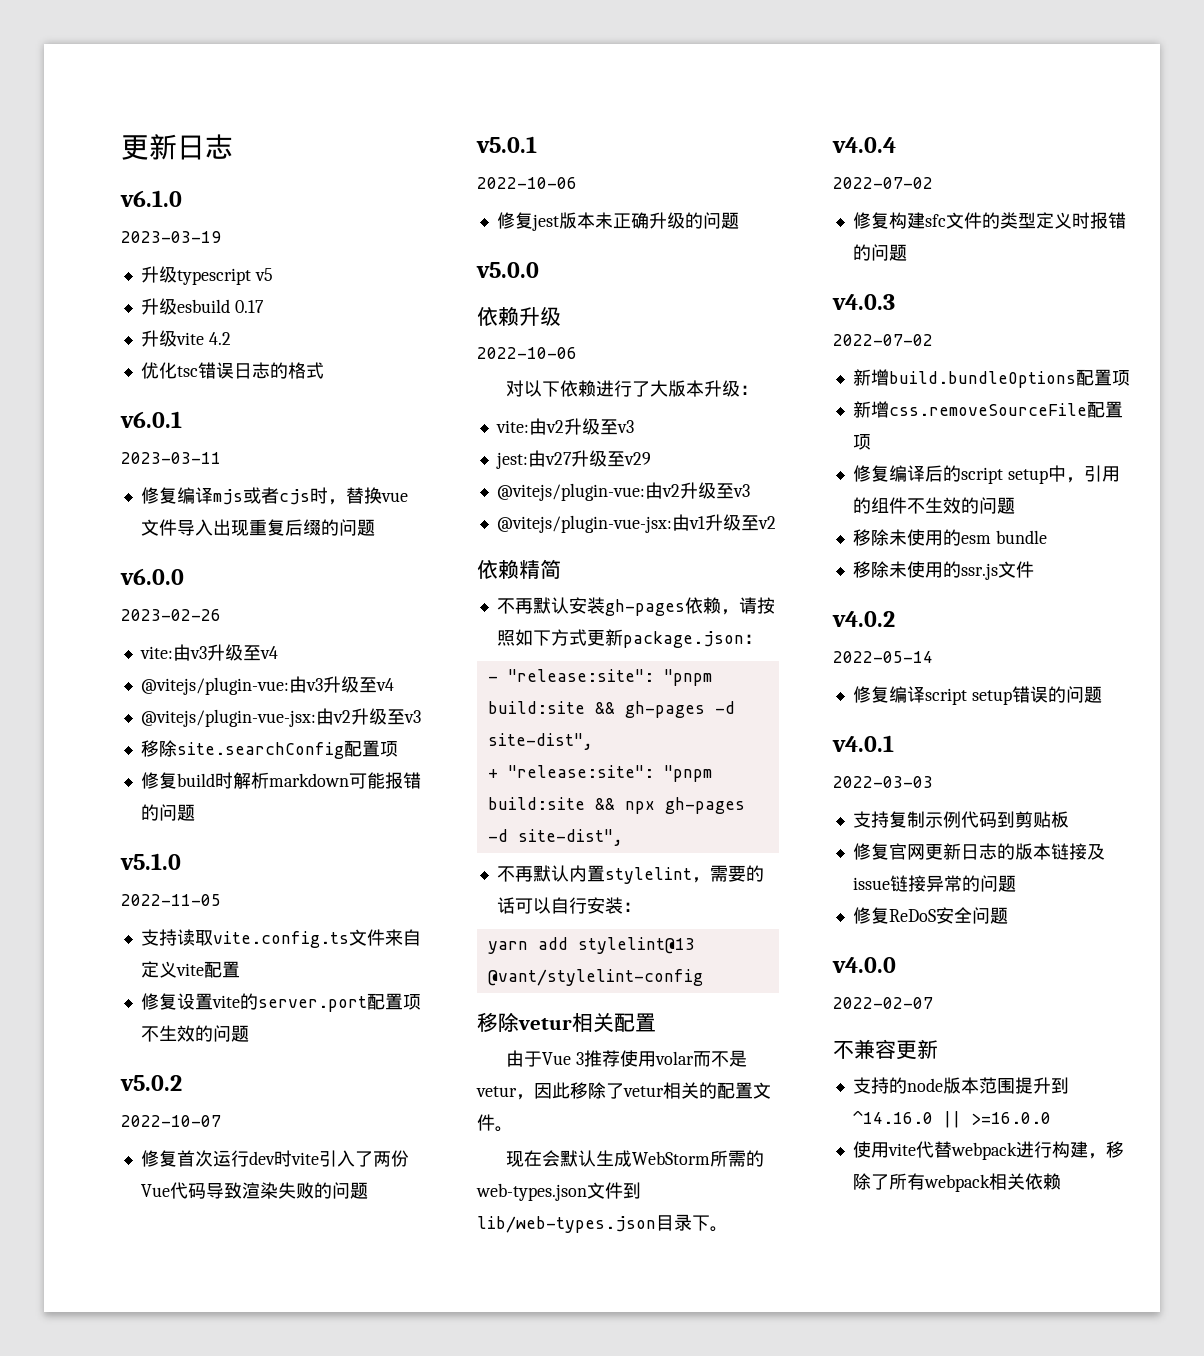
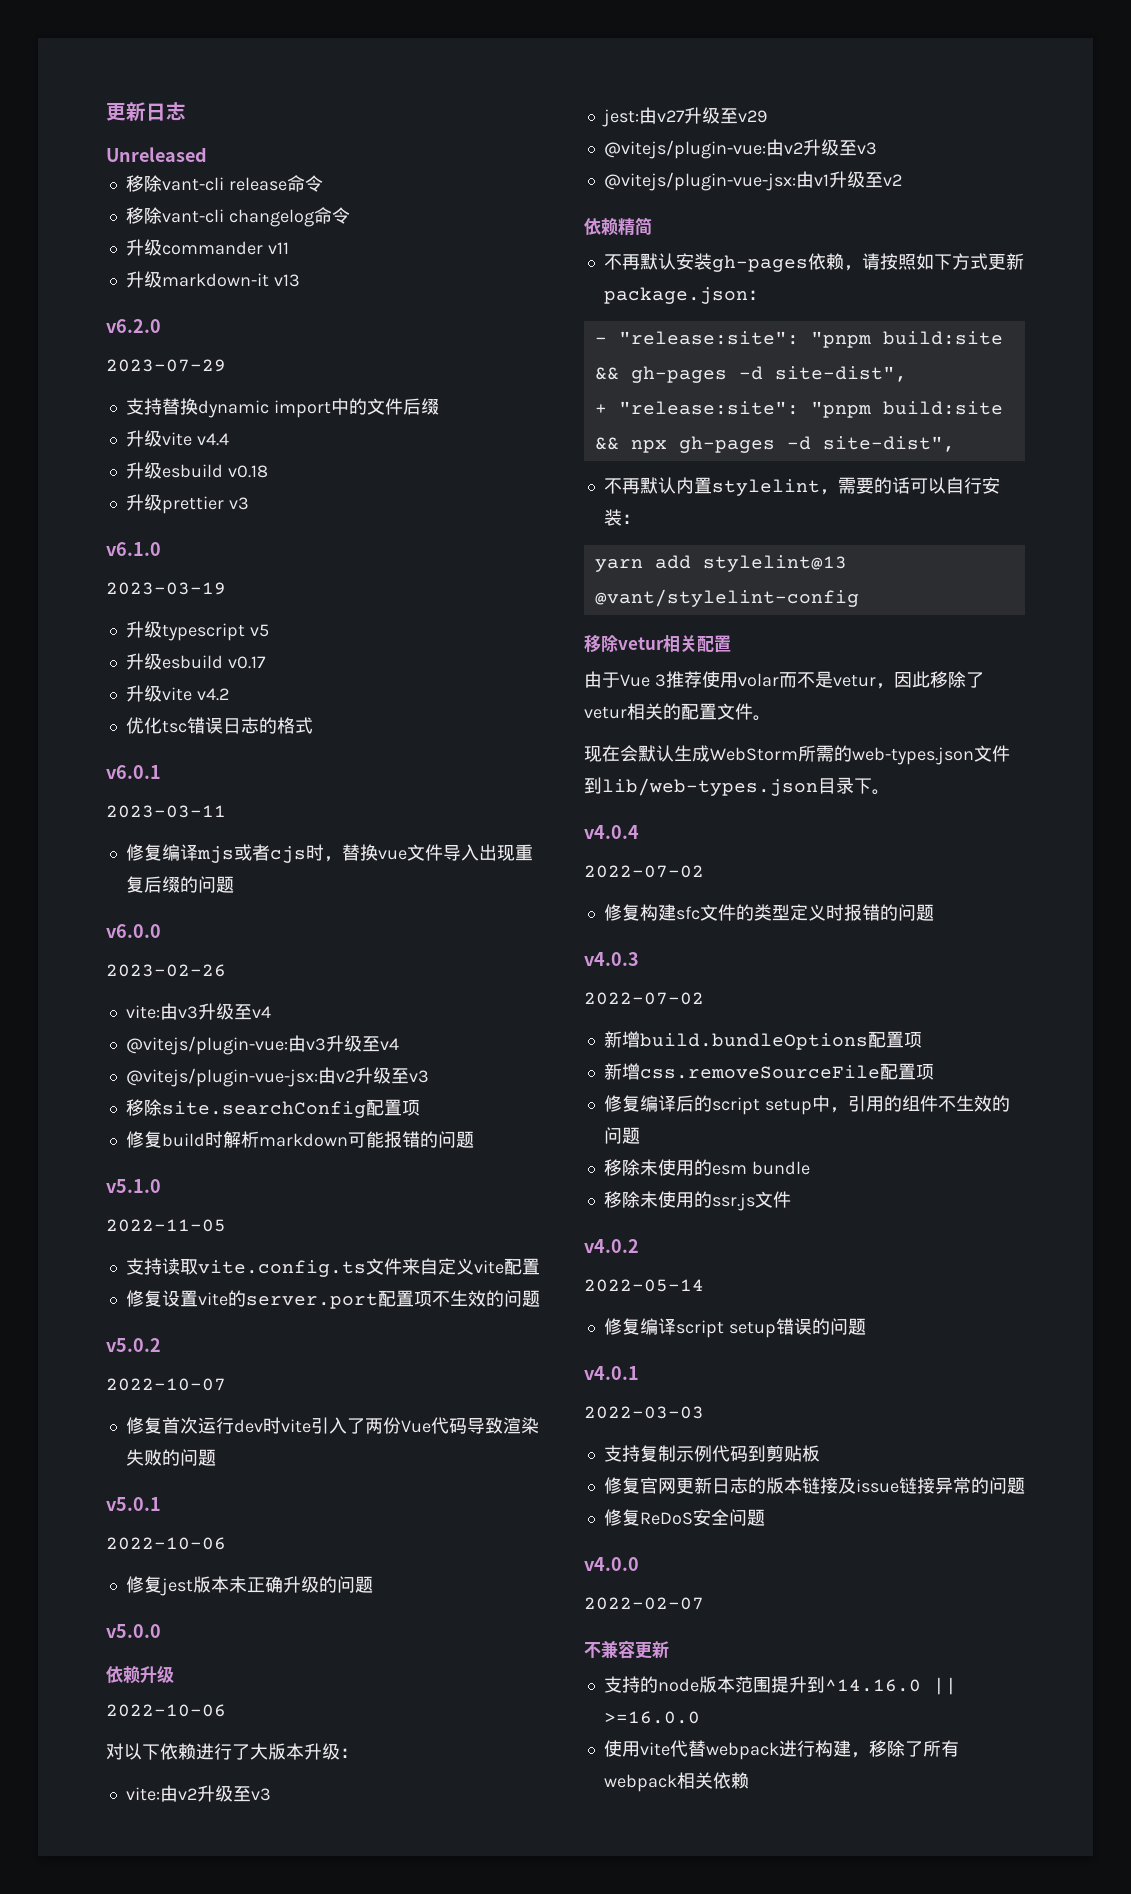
[121,134,233,160] 更新日志 -> [106,102,186,121] [106,147,207,162] [125,175,323,192] [125,207,350,227] [125,239,289,256] [125,271,300,288] [106,319,161,333] [106,359,226,372] [125,398,439,418] [125,430,229,447] [125,462,268,479] [125,494,249,514] 更新日志 // Unreleased // 移除vant-cli release命令 // 移除vant-cli changelog命令 // 升级commander v11 // 升级markdown-it v13 // v6.2.0 // 2023-07-29 // 支持替换dynamic import中的文件后缀 // 升级vite v4.4 // 升级esbuild v0.18 // 升级prettier v3
[234,300,264,313] [140,330,231,347] 0.17 // 升级vite 4.2 -> [227,656,266,669] [125,685,229,702] v0.17 // 升级vite v4.2

